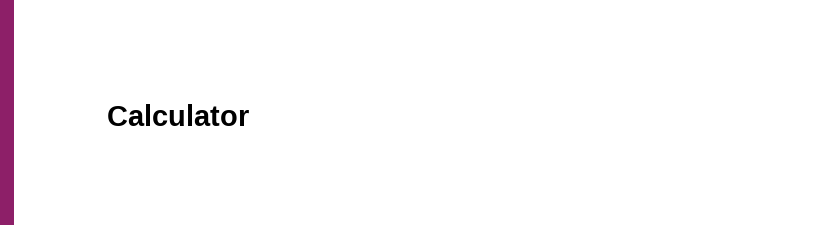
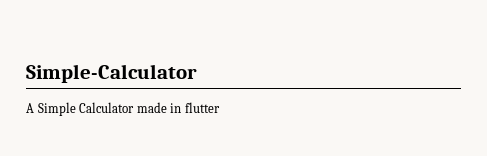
[107,104,249,126] Calculator -> [26,64,197,83] [26,102,220,116] Simple-Calculator // A Simple Calculator made in flutter

